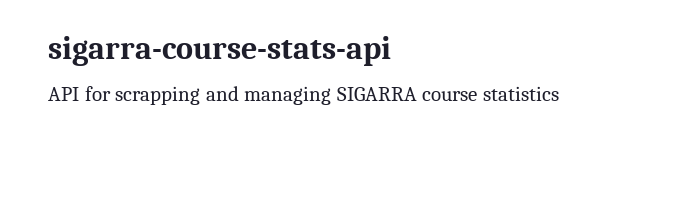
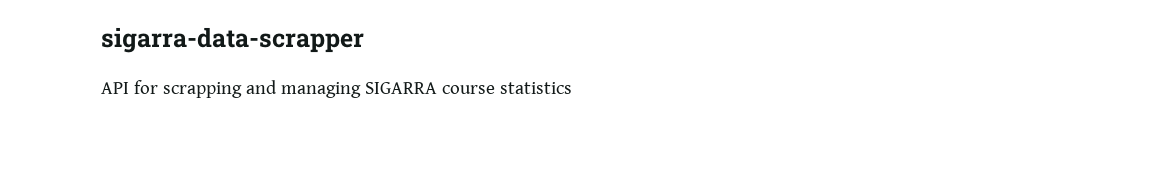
[48,36,391,66] sigarra-course-stats-api -> [101,27,364,53] sigarra-data-scrapper

